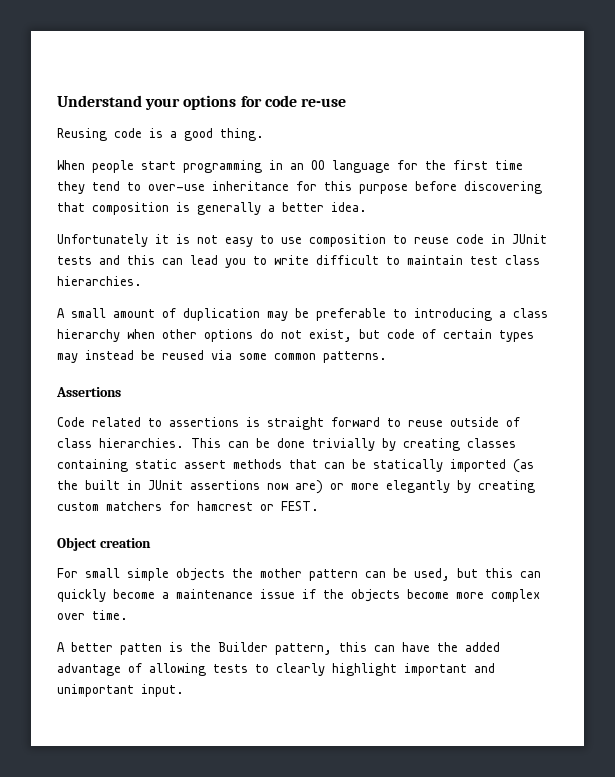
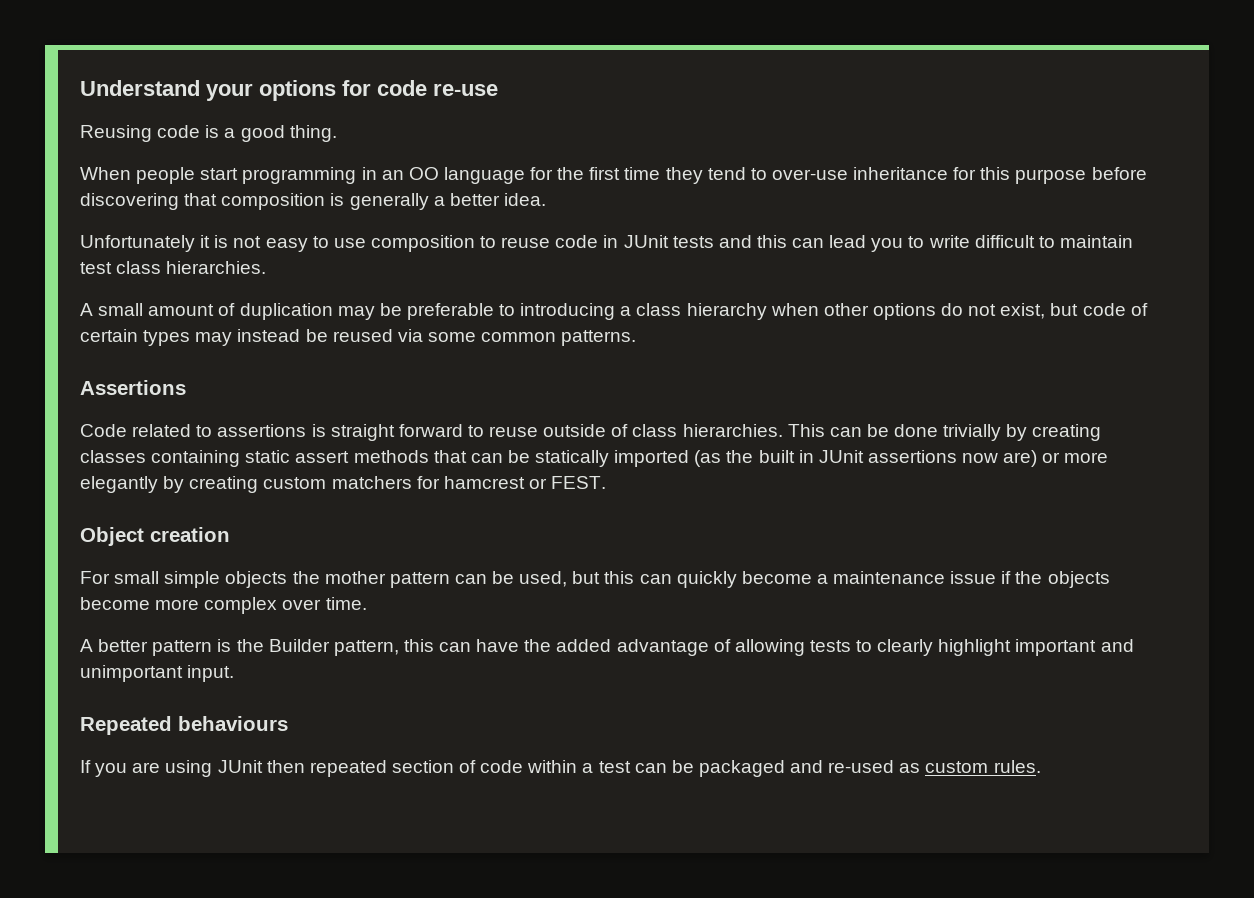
[120,643,162,655] patten -> [152,640,213,656] pattern
(184, 690) none -> [80,716,288,735] [80,760,1041,777] // Repeated behaviours // If you are using JUnit then repeated section of code within a test can be packaged and re-used as custom rules.

